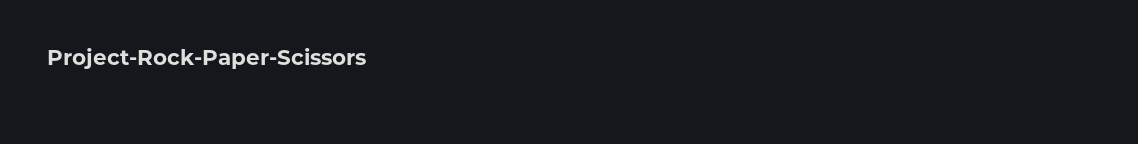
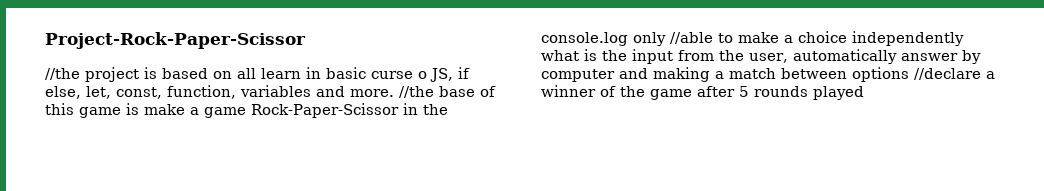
[47,48,366,69] Project-Rock-Paper-Scissors -> [45,32,306,49] [45,67,470,82] [45,85,496,99] [45,103,448,118] [541,31,964,46] [541,49,981,64] [541,67,995,82] [541,85,864,100] Project-Rock-Paper-Scissor // //the project is based on all learn in basic curse o JS, if else, let, const, function, variables and more. //the base of this game is make a game Rock-Paper-Scissor in the console.log only //able to make a choice independently what is the input from the user, automatically answer by computer and making a match between options //declare a winner of the game after 5 rounds played

